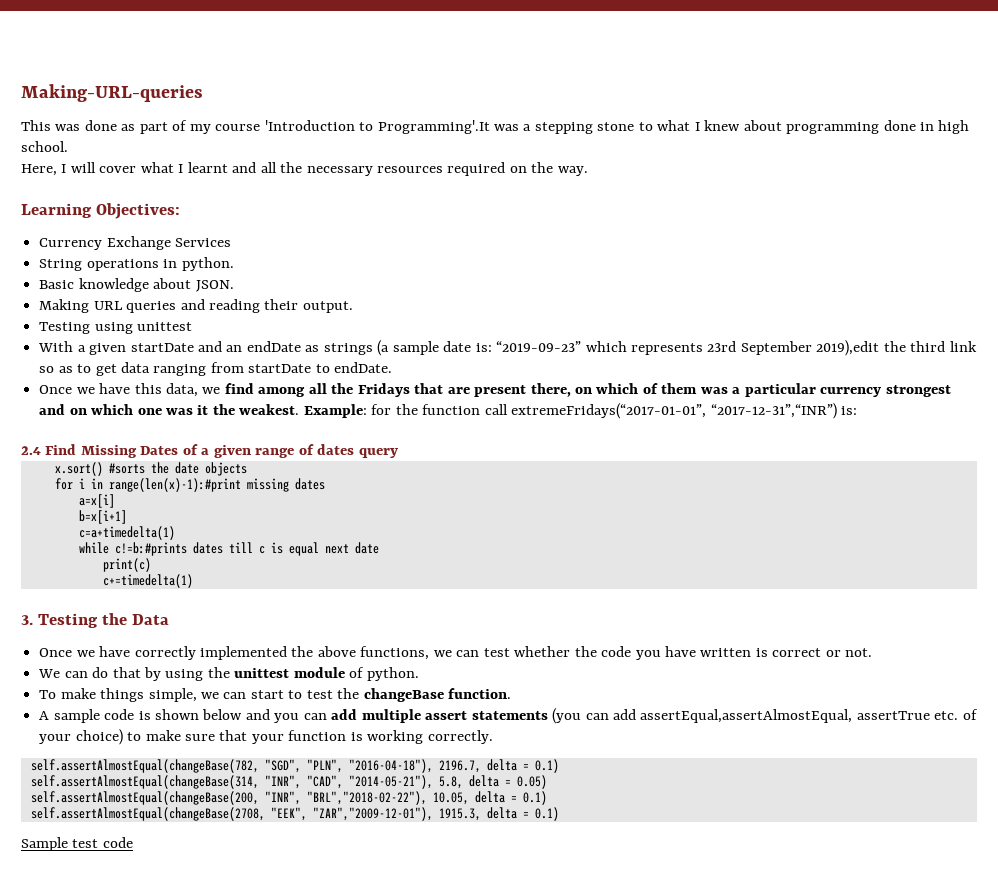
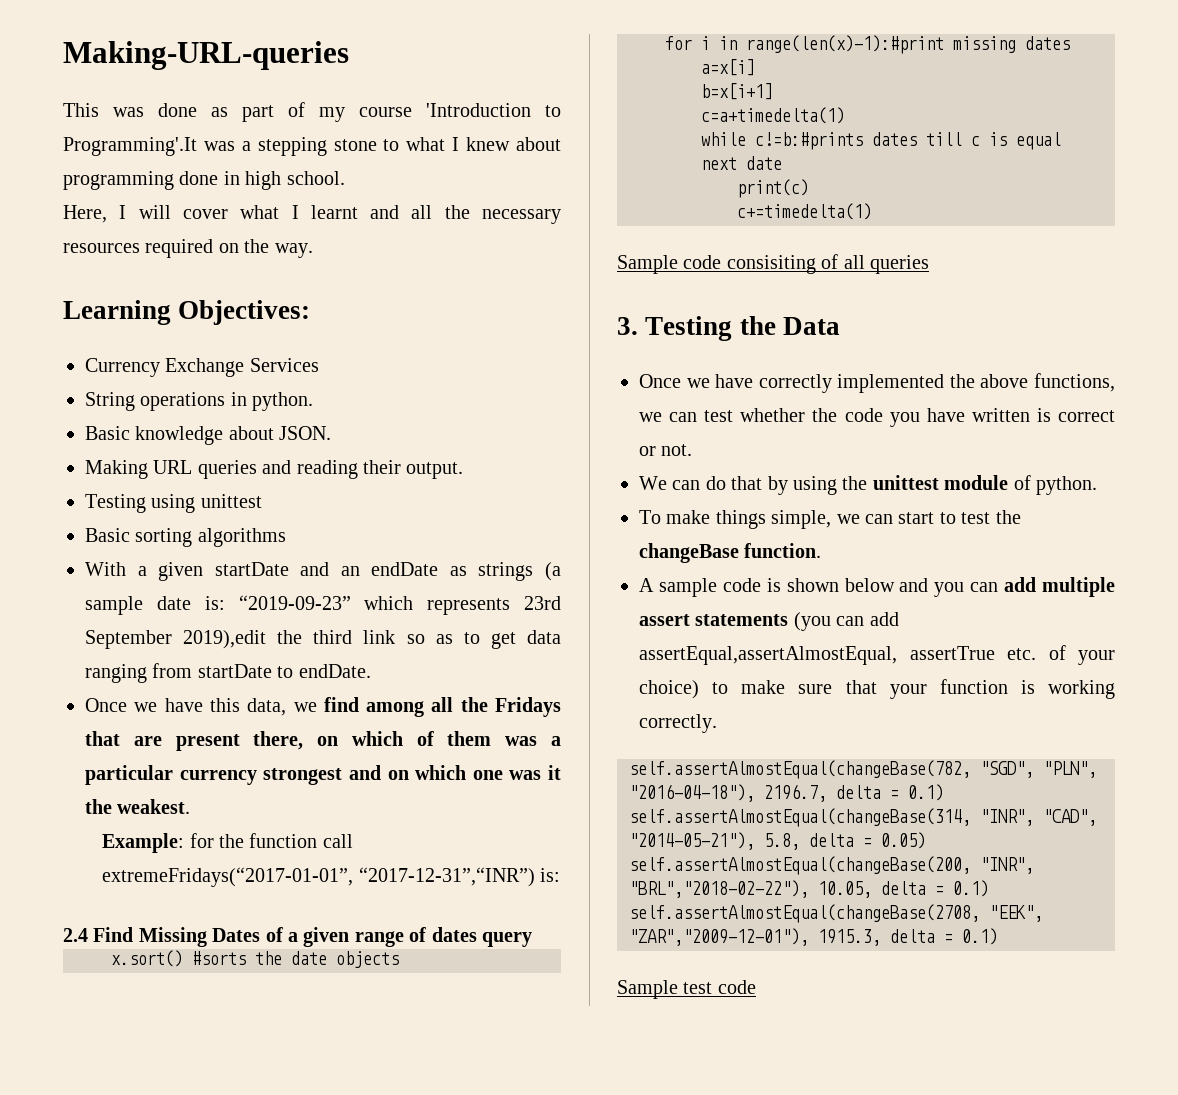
(193, 326) none -> [85,528,286,547] // Basic sorting algorithms
(300, 409) none -> (191, 806) //
(193, 581) none -> [617,254,929,274] // Sample code consisiting of all queries

